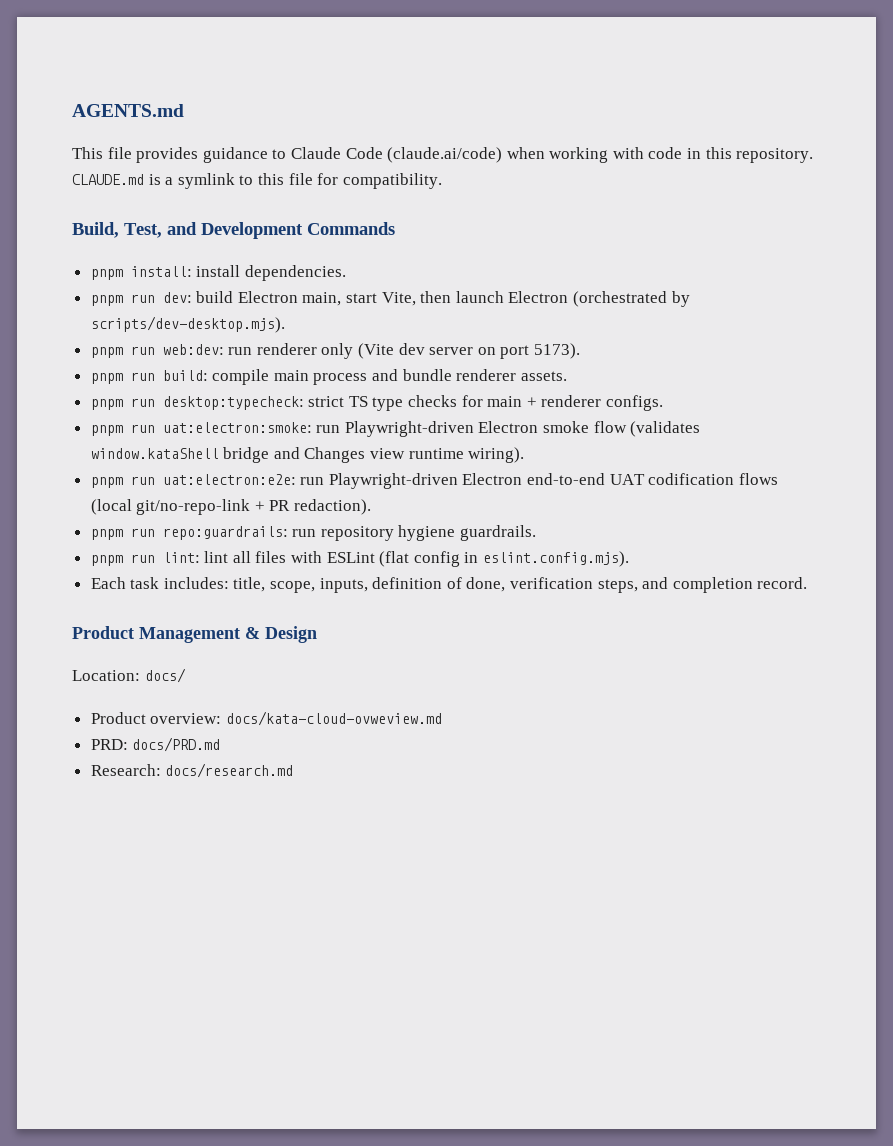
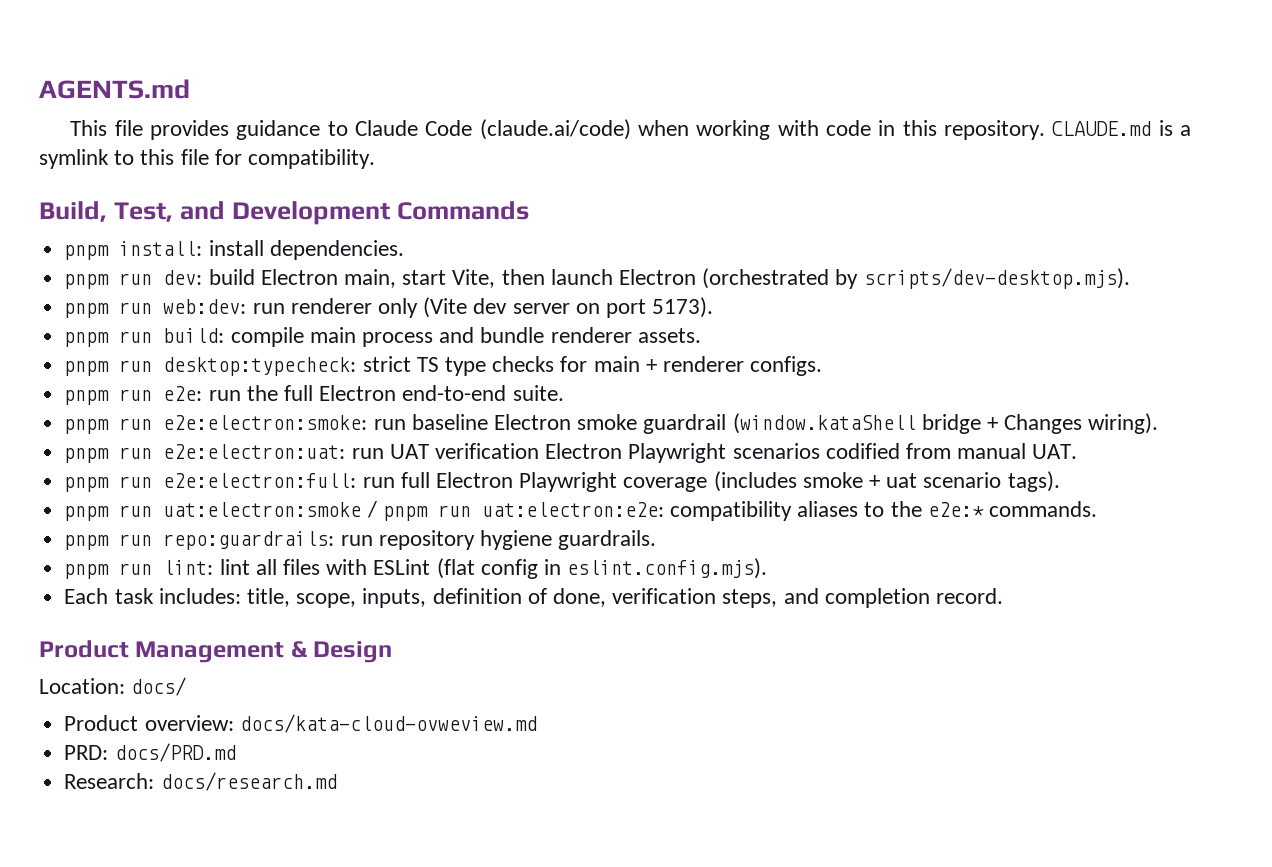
[162,421,701,437] [90,447,525,463] [90,473,778,489] [90,499,372,515] uat:electron:smoke: run Playwright-driven Electron smoke flow (validates window.kataShell bridge and Changes view runtime wiring). // pnpm run uat:electron:e2e: run Playwright-driven Electron end-to-end UAT codification flows (local git/no-repo-link + PR redaction). -> [163,385,564,401] [64,413,1159,434] [64,443,1078,463] [64,471,1060,492] [64,501,1097,521] e2e: run the full Electron end-to-end suite. // pnpm run e2e:electron:smoke: run baseline Electron smoke guardrail (window.kataShell bridge + Changes wiring). // pnpm run e2e:electron:uat: run UAT verification Electron Playwright scenarios codified from manual UAT. // pnpm run e2e:electron:full: run full Electron Playwright coverage (includes smoke + uat scenario tags). // pnpm run uat:electron:smoke / pnpm run uat:electron:e2e: compatibility aliases to the e2e:* commands.

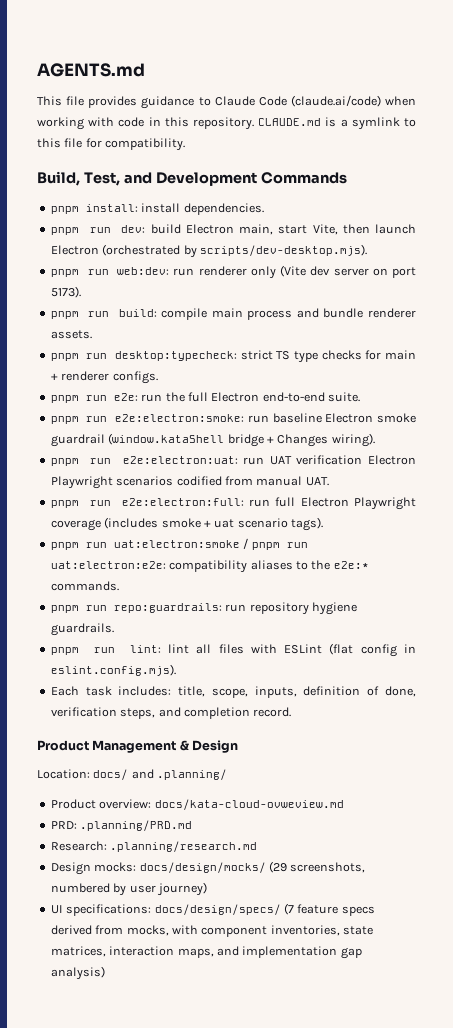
(187, 686) none -> [131,769,228,780] and .planning/
[114,743,236,762] docs/PRD.md -> [80,820,193,831] .planning/PRD.md
[160,772,337,791] docs/research.md -> [110,841,258,852] [50,861,366,875] [50,882,207,896] [50,903,375,916] [50,925,373,937] [50,946,362,959] [50,966,105,980] .planning/research.md // Design mocks: docs/design/mocks/ (29 screenshots, numbered by user journey) // UI specifications: docs/design/specs/ (7 feature specs derived from mocks, with component inventories, state matrices, interaction maps, and implementation gap analysis)

